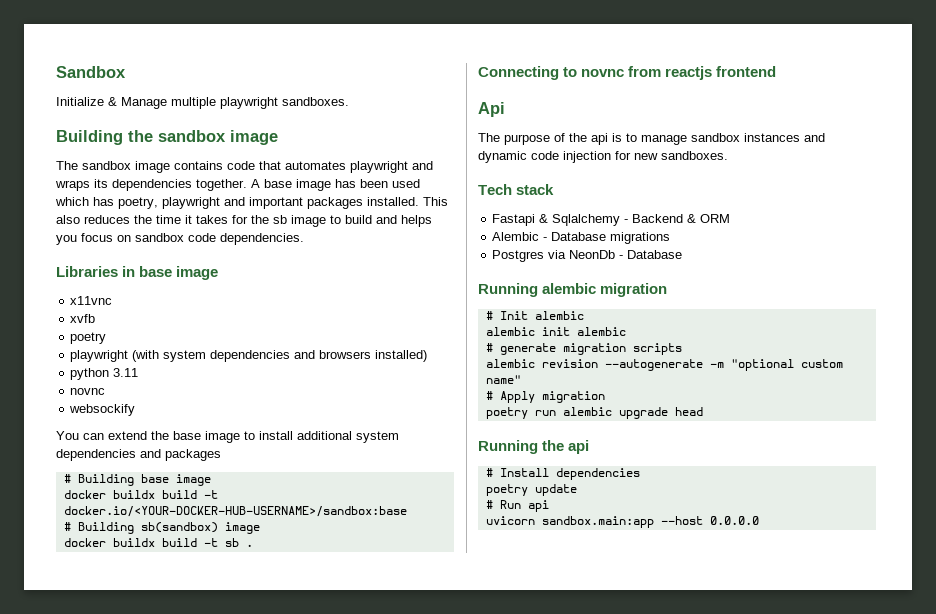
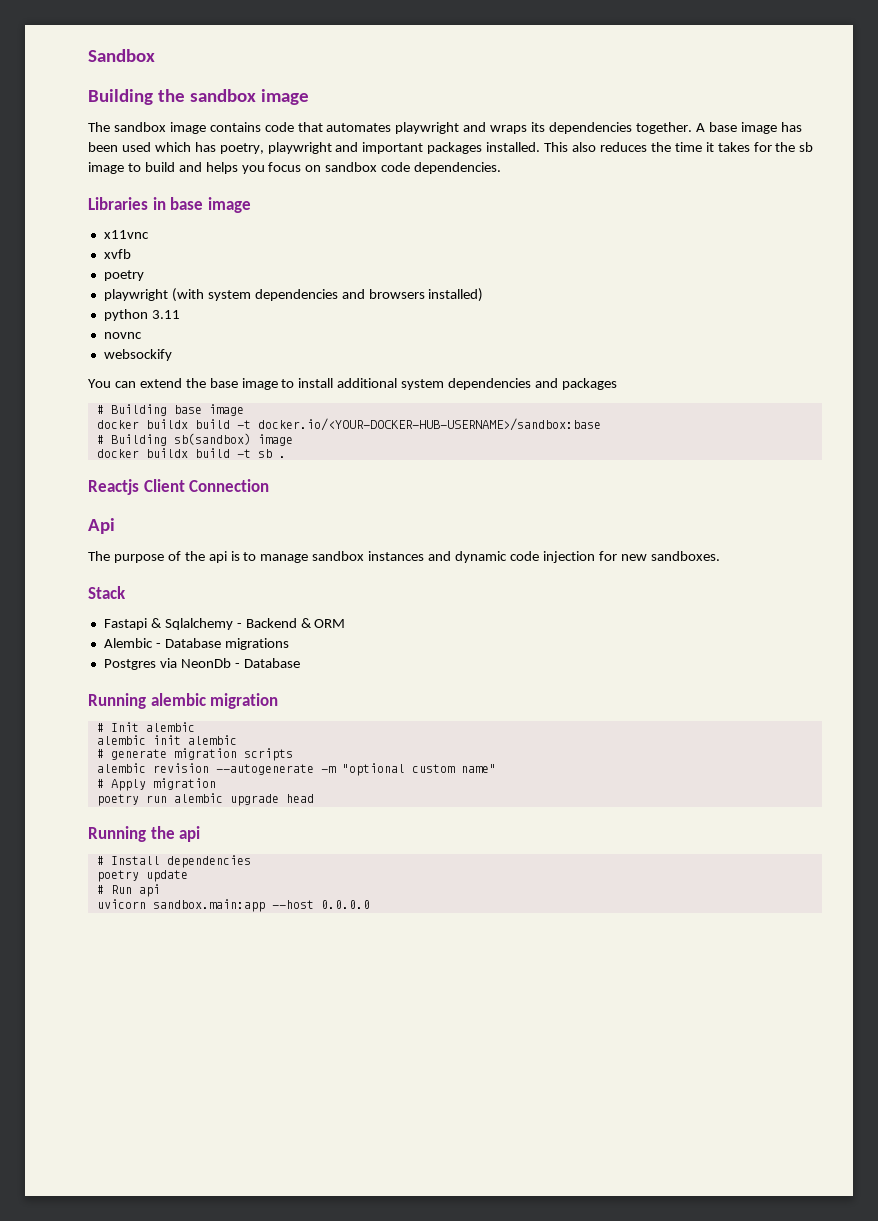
[56,97,349,109] // Initialize & Manage multiple playwright sandboxes. -> (155, 55) none
[478,66,777,80] Connecting to novnc from reactjs frontend -> [88,479,270,495] Reactjs Client Connection
[478,184,555,195] Tech stack -> [88,586,126,599] Stack

